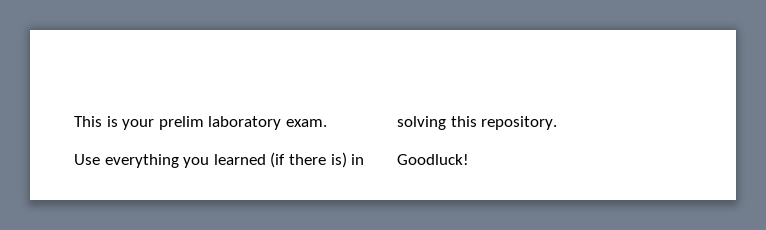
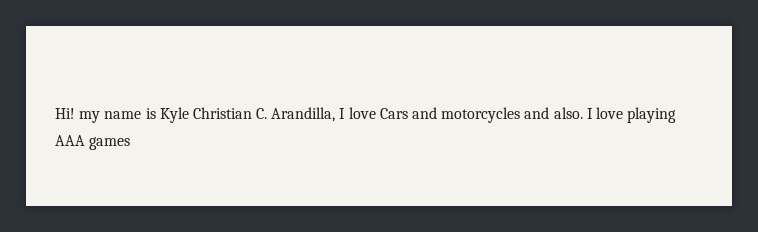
[74,116,327,130] [74,152,365,168] [397,116,558,130] [397,154,469,165] This is your prelim laboratory exam. // Use everything you learned (if there is) in solving this repository. // Goodluck! -> [55,107,677,123] [55,135,131,150] Hi! my name is Kyle Christian C. Arandilla, I love Cars and motorcycles and also. I love playing AAA games

